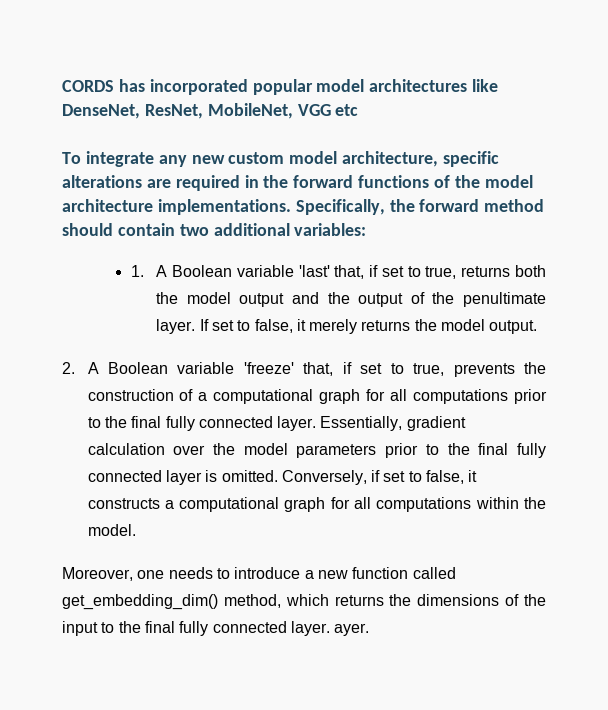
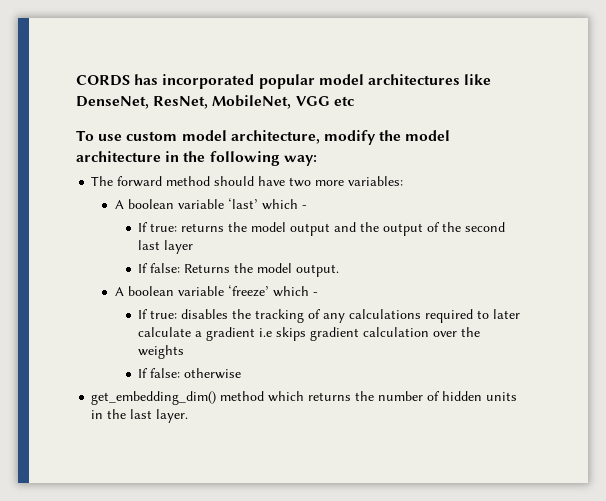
[85,151,500,167] [62,175,533,191] [62,199,545,215] [62,223,367,236] [130,265,547,279] integrate any new custom model architecture, specific alterations are required in the forward functions of the model architecture implementations. Specifically, the forward method should contain two additional variables: // 1. A Boolean variable 'last' that, if set to true, returns both -> [98,130,451,145] [76,151,317,166] [91,176,404,187] [114,198,307,210] [138,222,225,232] use custom model architecture, modify the model architecture in the following way: // The forward method should have two more variables: // A boolean variable ‘last’ which - // If true: returns
[462,292,546,307] [156,319,538,334] [62,362,546,377] [87,389,547,404] [87,416,466,431] [87,443,547,458] [87,470,478,485] [87,497,546,512] [87,524,136,536] [62,567,456,581] [62,594,546,610] [62,621,370,636] penultimate layer. If set to false, it merely returns the model output. // 2. A Boolean variable 'freeze' that, if set to true, prevents the construction of a computational graph for all computations prior to the final fully connected layer. Essentially, gradient calculation over the model parameters prior to the final fully connected layer is omitted. Conversely, if set to false, it constructs a computational graph for all computations within the model. // Moreover, one needs to introduce a new function called get_embedding_dim() method, which returns the dimensions of the input to the final fully connected layer. ayer. -> [465,222,506,232] [138,240,194,254] [138,263,340,277] [114,285,318,297] [138,309,521,323] [138,327,481,341] [138,345,185,359] [138,368,242,379] [91,391,518,405] [91,409,189,423] second last layer // If false: Returns the model output. // A boolean variable ‘freeze’ which - // If true: disables the tracking of any calculations required to later calculate a gradient i.e skips gradient calculation over the weights // If false: otherwise // get_embedding_dim() method which returns the number of hidden units in the last layer.

